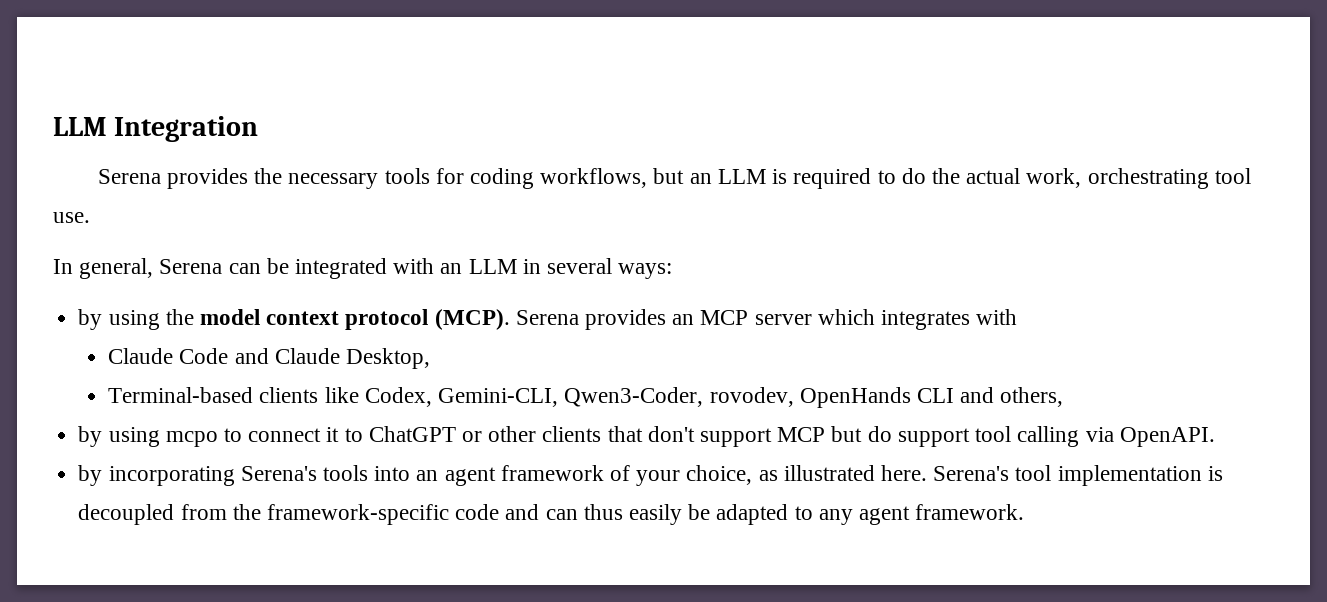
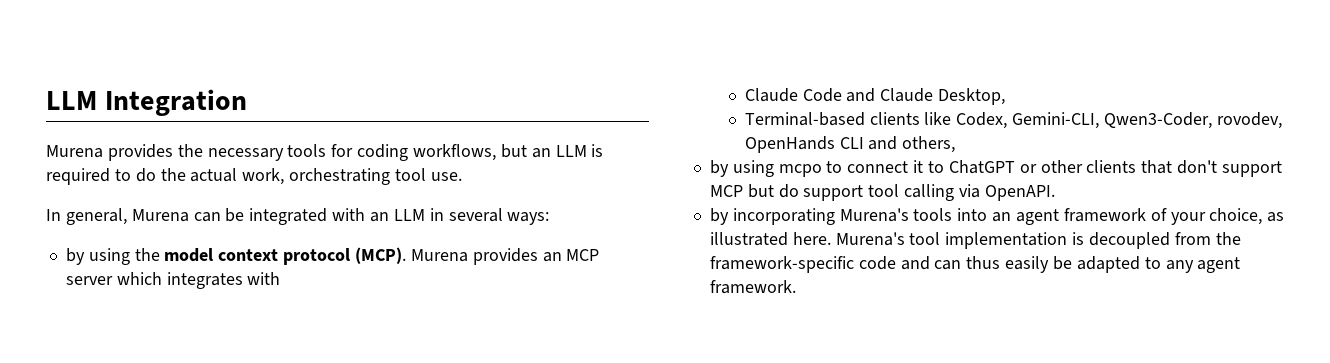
[97,169,161,184] Serena -> [46,145,103,158] Murena
[159,259,223,274] Serena -> [131,209,189,222] Murena
[515,310,579,325] Serena -> [410,249,468,262] Murena
[240,466,317,481] Serena's -> [839,208,909,222] Murena's
[933,466,1010,481] Serena's -> [835,232,905,246] Murena's

